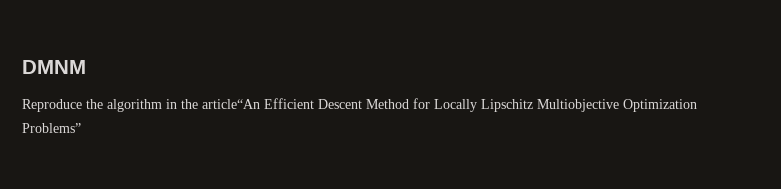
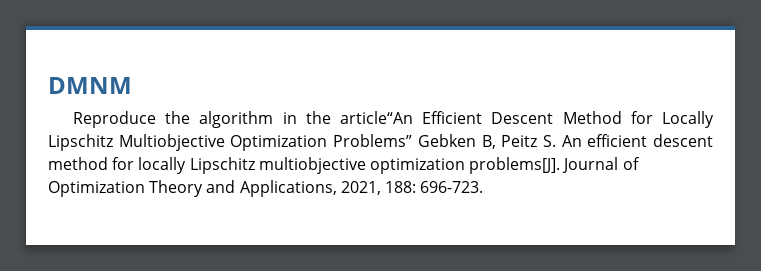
(81, 128) none -> [417,134,713,149] [48,157,640,174] [48,180,484,197] Gebken B, Peitz S. An efficient descent method for locally Lipschitz multiobjective optimization problems[J]. Journal of Optimization Theory and Applications, 2021, 188: 696-723.

